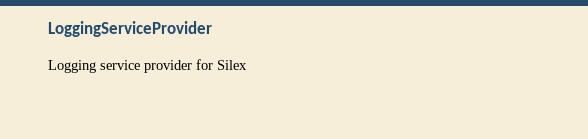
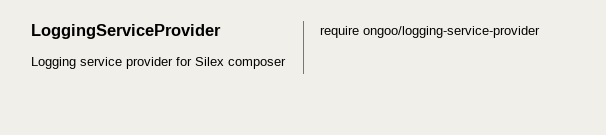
(247, 65) none -> [228,58,286,69] [320,26,540,38] composer require ongoo/logging-service-provider

